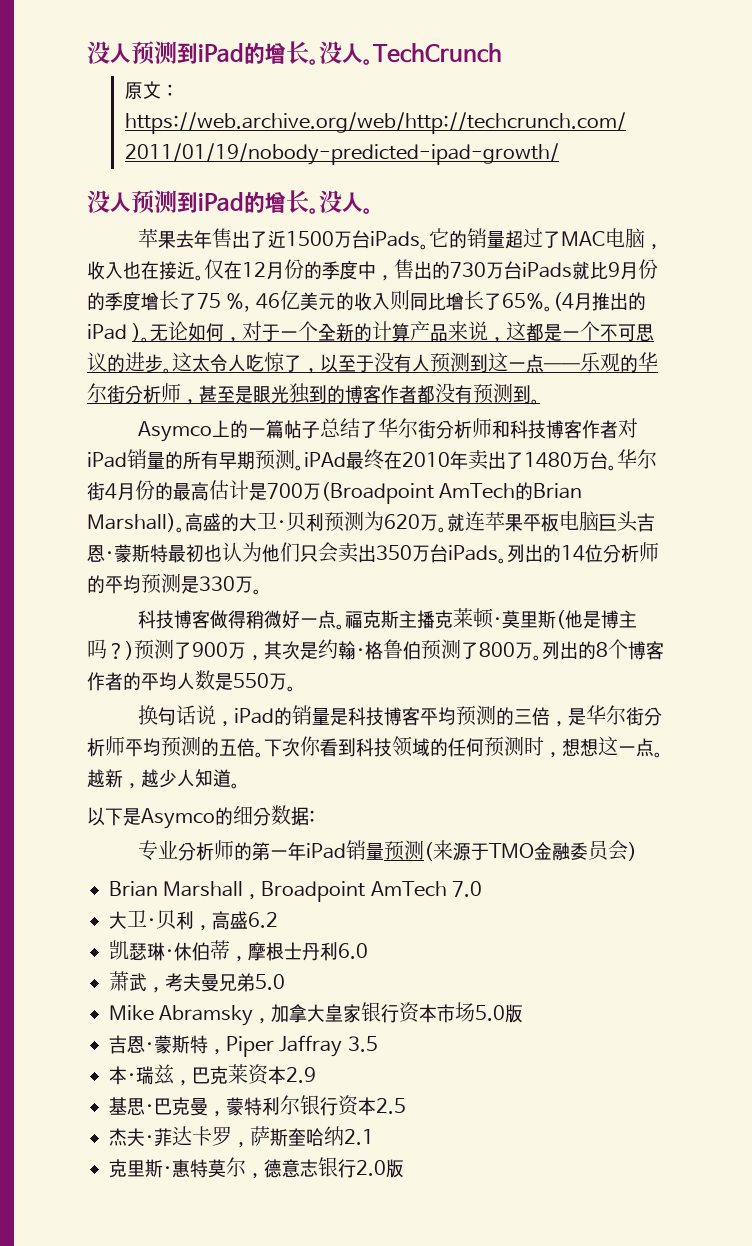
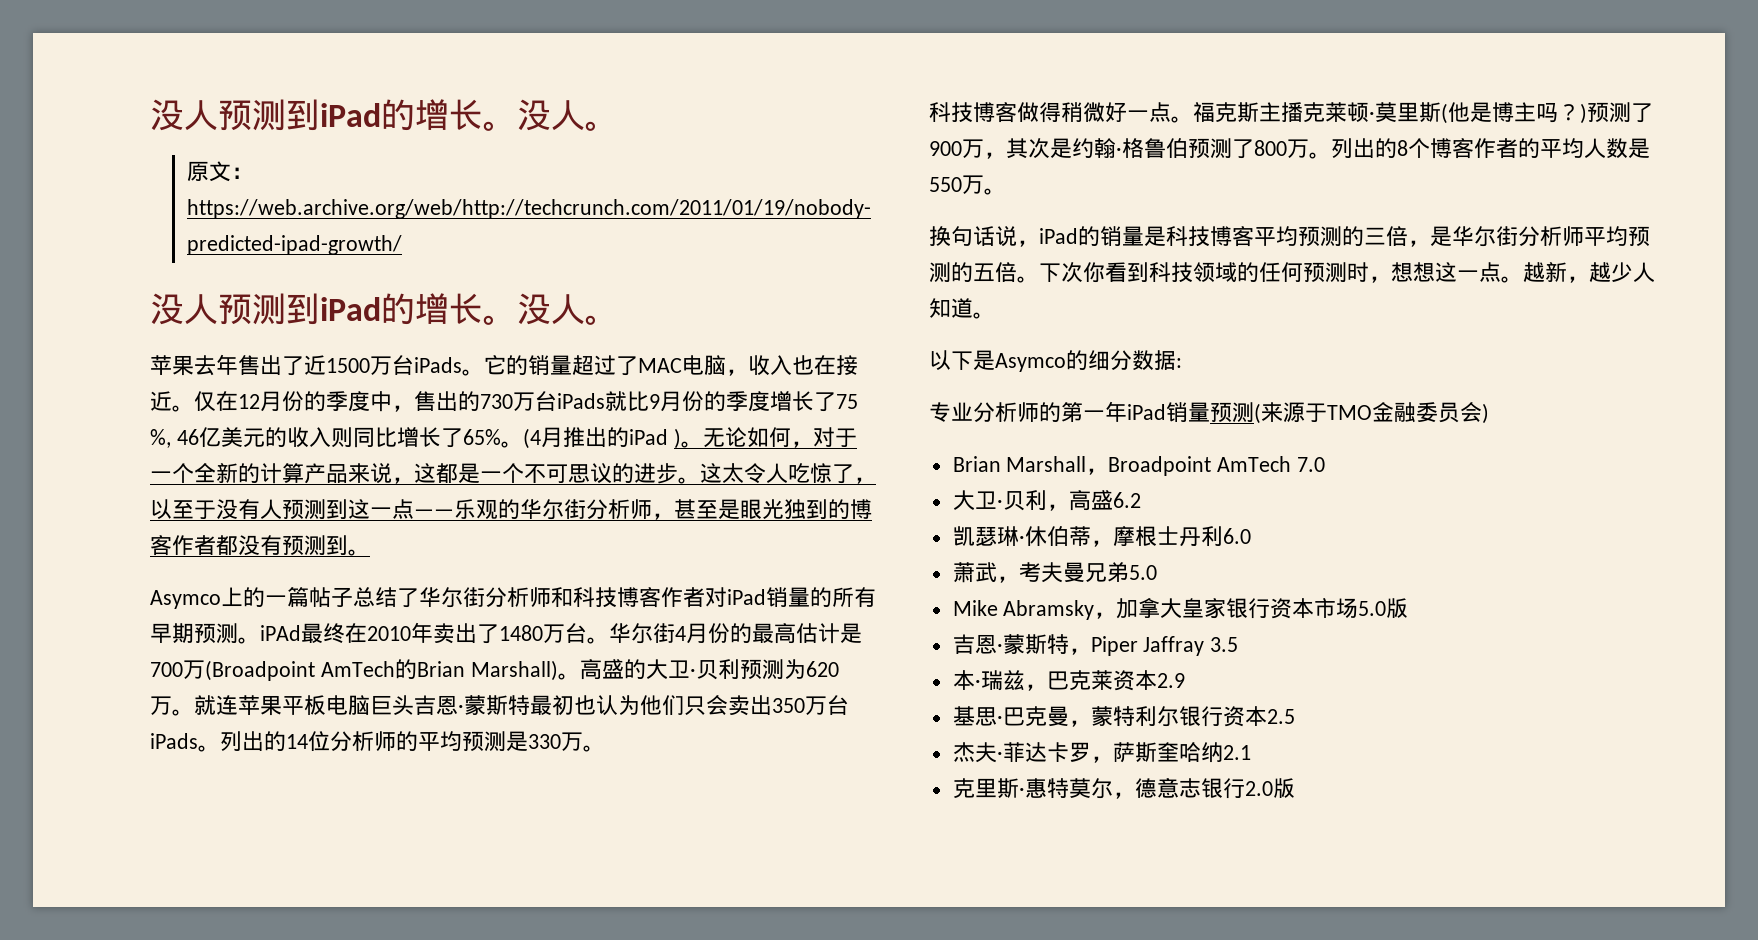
[87,41,502,65] 没人预测到iPad的增长。没人。TechCrunch -> [150,99,619,131] 没人预测到iPad的增长。没人。

